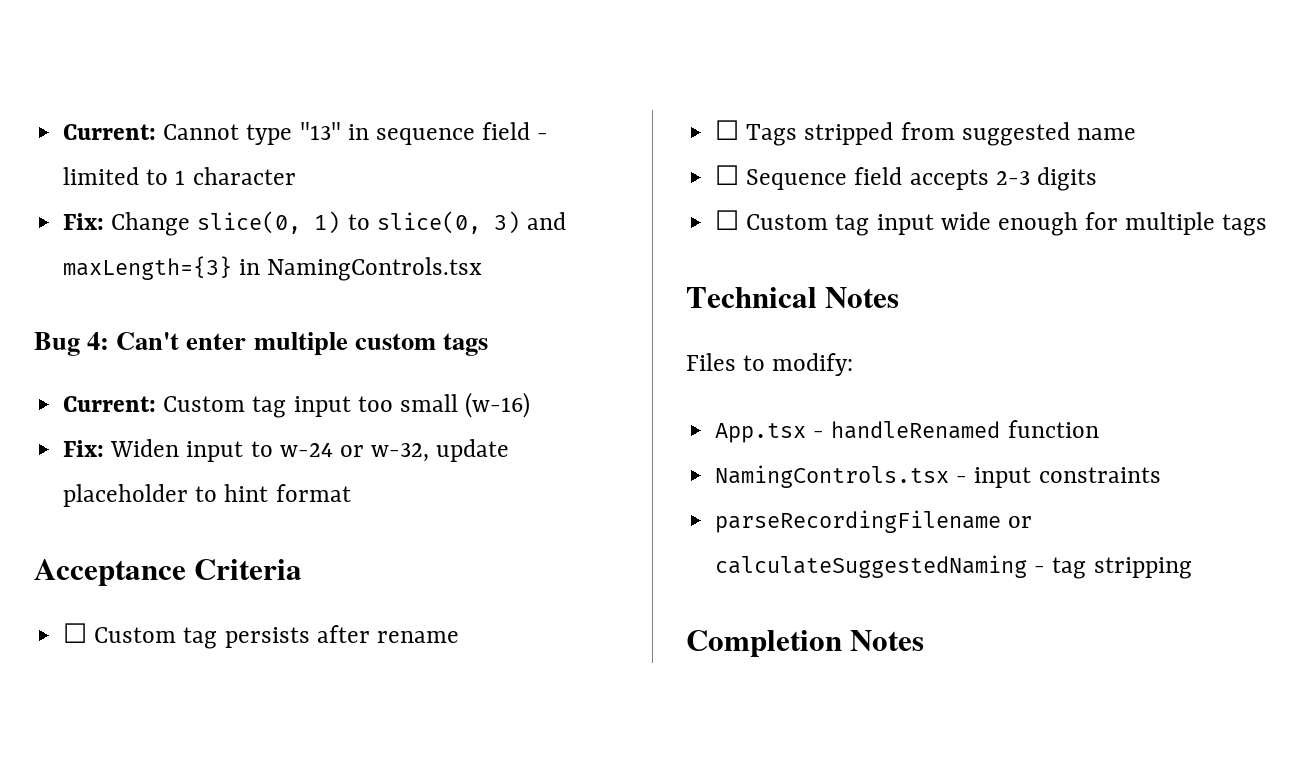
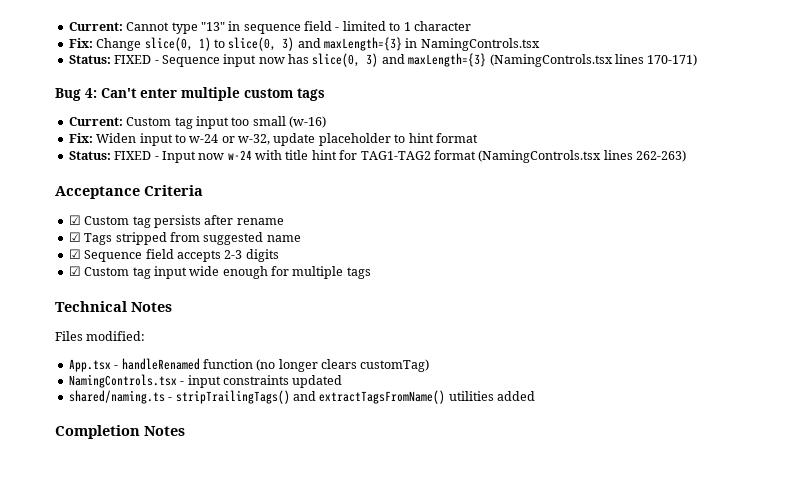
(483, 269) none -> [68,53,698,67] // Status: FIXED - Sequence input now has slice(0, 3) and maxLength={3} (NamingControls.tsx lines 170-171)
(351, 493) none -> [68,150,686,163] // Status: FIXED - Input now w-24 with title hint for TAG1-TAG2 format (NamingControls.tsx lines 262-263)
[63,623,88,643] ☐ -> [68,215,81,225] ☑
[715,120,740,140] ☐ -> [68,232,81,242] ☑
[715,165,740,185] ☐ -> [68,249,81,259] ☑
[715,210,740,230] ☐ -> [68,266,81,276] ☑
[743,353,854,376] to modify: -> [86,331,146,341] modified:
(1099, 429) none -> [256,359,430,372] (no longer clears customTag)
[715,510,1033,533] [715,555,1192,579] // parseRecordingFilename or calculateSuggestedNaming - tag stripping -> [292,375,343,388] [68,390,535,404] updated // shared/naming.ts - stripTrailingTags() and extractTagsFromName() utilities added

